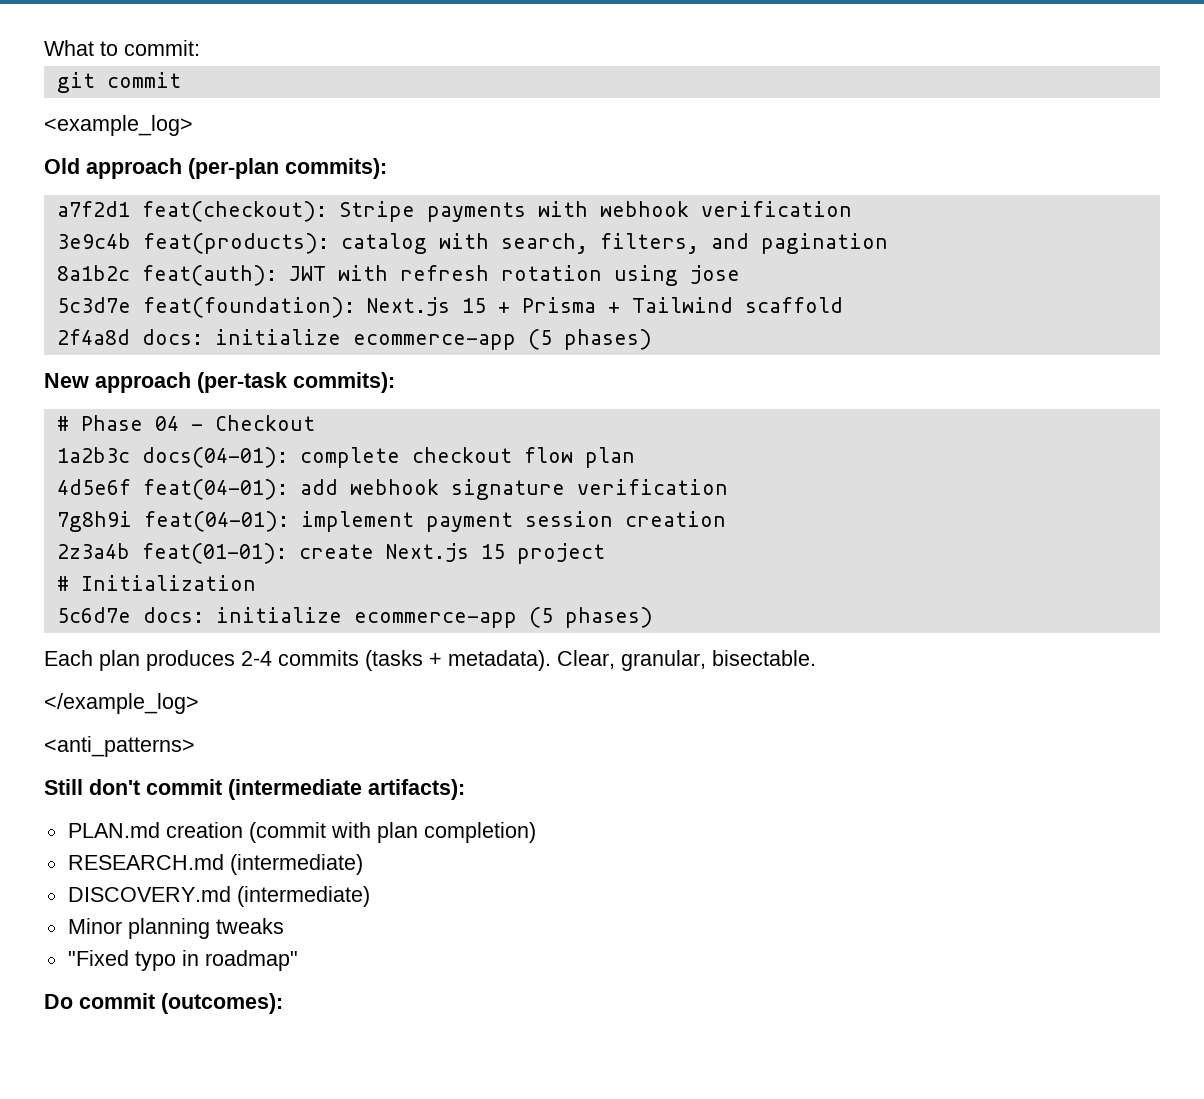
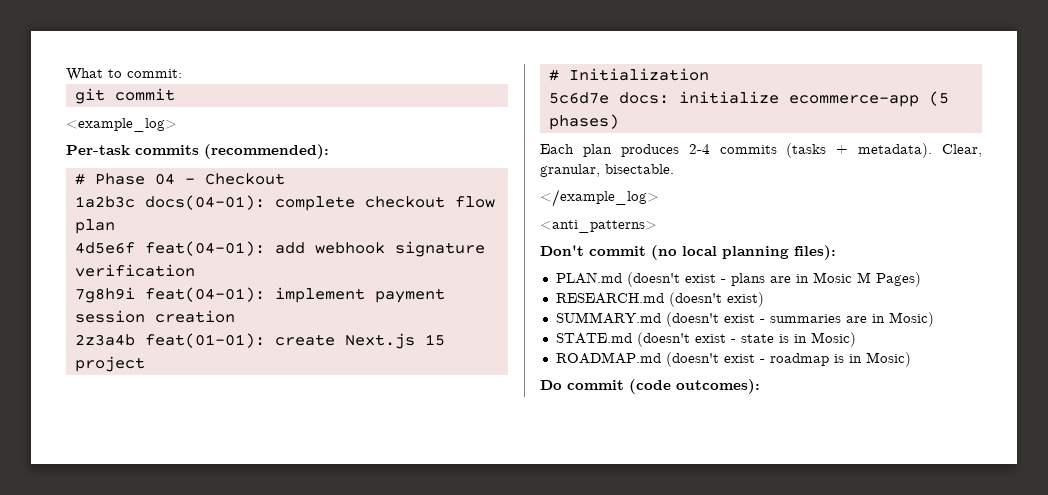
[44,158,387,179] [56,201,852,222] [56,233,888,254] [56,265,740,286] [56,297,843,318] [56,329,652,350] [44,372,395,393] Old approach (per-plan commits): // a7f2d1 feat(checkout): Stripe payments with webhook verification // 3e9c4b feat(products): catalog with search, filters, and pagination // 8a1b2c feat(auth): JWT with refresh rotation using jose // 5c3d7e feat(foundation): Next.js 15 + Prisma + Tailwind scaffold // 2f4a8d docs: initialize ecommerce-app (5 phases) // New approach (per-task commits): -> [66,144,329,159] Per-task commits (recommended):
[44,779,465,800] [67,822,536,843] [67,854,363,875] [67,886,370,907] [67,918,284,939] [67,950,298,971] Still don't commit (intermediate artifacts): // PLAN.md creation (commit with plan completion) // RESEARCH.md (intermediate) // DISCOVERY.md (intermediate) // Minor planning tweaks // "Fixed typo in roadmap" -> [540,245,836,260] [555,272,921,287] [555,292,764,307] [555,312,934,327] [555,332,856,347] [555,352,911,367] Don't commit (no local planning files): // PLAN.md (doesn't exist - plans are in Mosic M Pages) // RESEARCH.md (doesn't exist) // SUMMARY.md (doesn't exist - summaries are in Mosic) // STATE.md (doesn't exist - state is in Mosic) // ROADMAP.md (doesn't exist - roadmap is in Mosic)
[161,993,283,1014] (outcomes): -> [629,379,760,394] (code outcomes):

